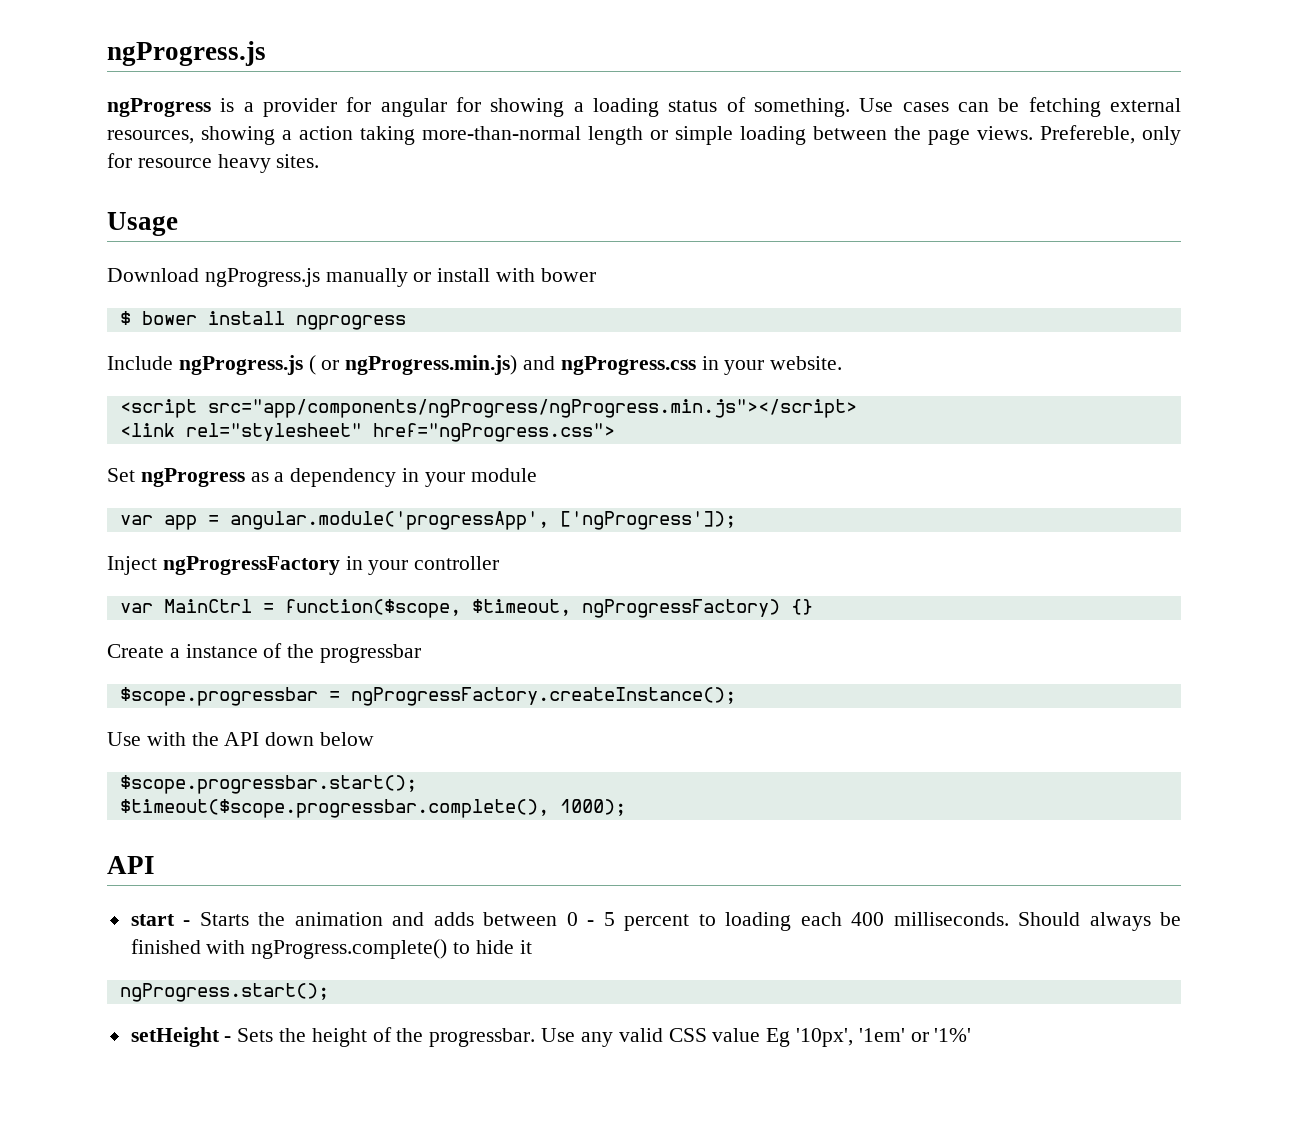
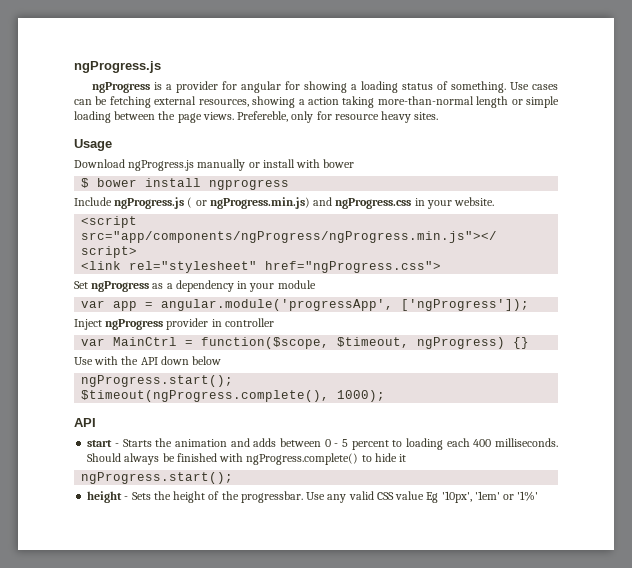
[162,556,409,575] ngProgressFactory in your -> [105,318,222,330] ngProgress provider in
[581,599,780,618] ngProgressFactory) -> [417,337,506,349] ngProgress)
[107,643,422,663] [119,687,736,706] // Create a instance of the progressbar // $scope.progressbar = ngProgressFactory.createInstance(); -> (530, 343) none
[119,775,417,794] [119,799,549,818] $scope.progressbar.start(); // $timeout($scope.progressbar.complete(), -> [81,375,234,387] [81,390,330,402] ngProgress.start(); // $timeout(ngProgress.complete(),
[130,1027,220,1047] setHeight -> [87,491,123,503] height

